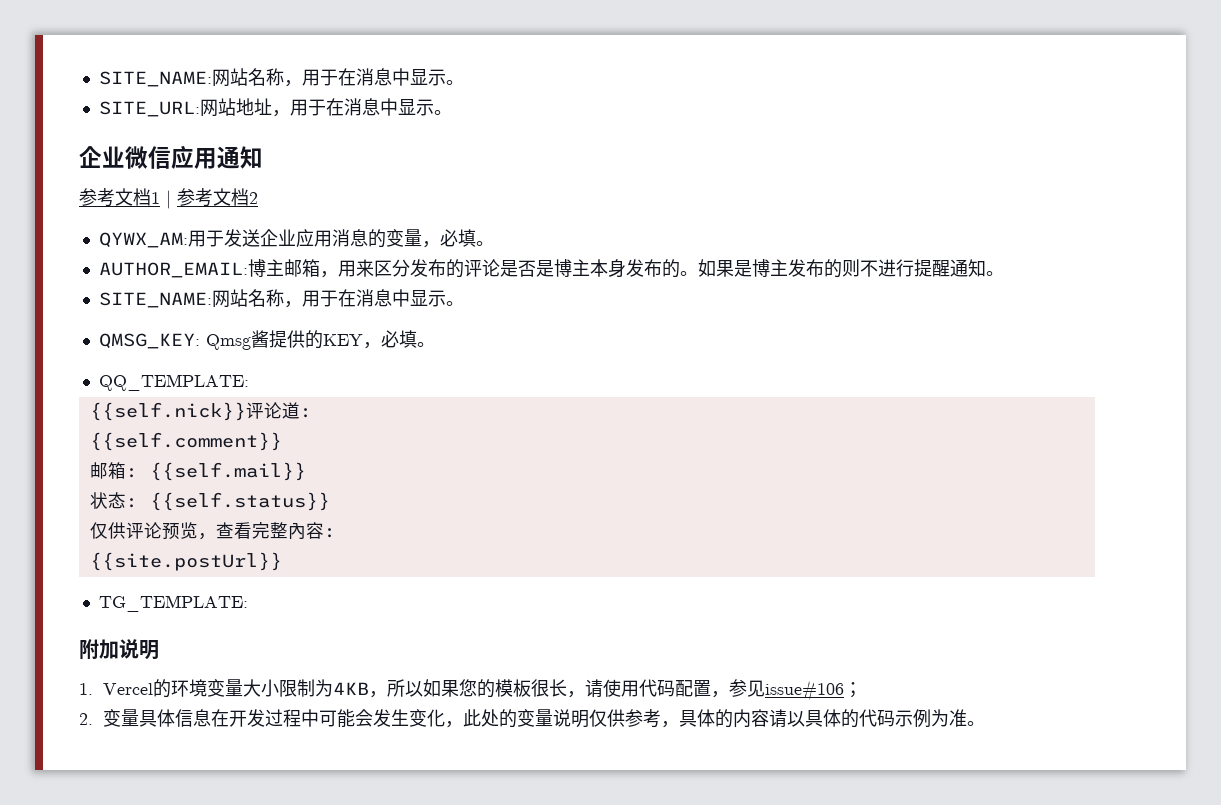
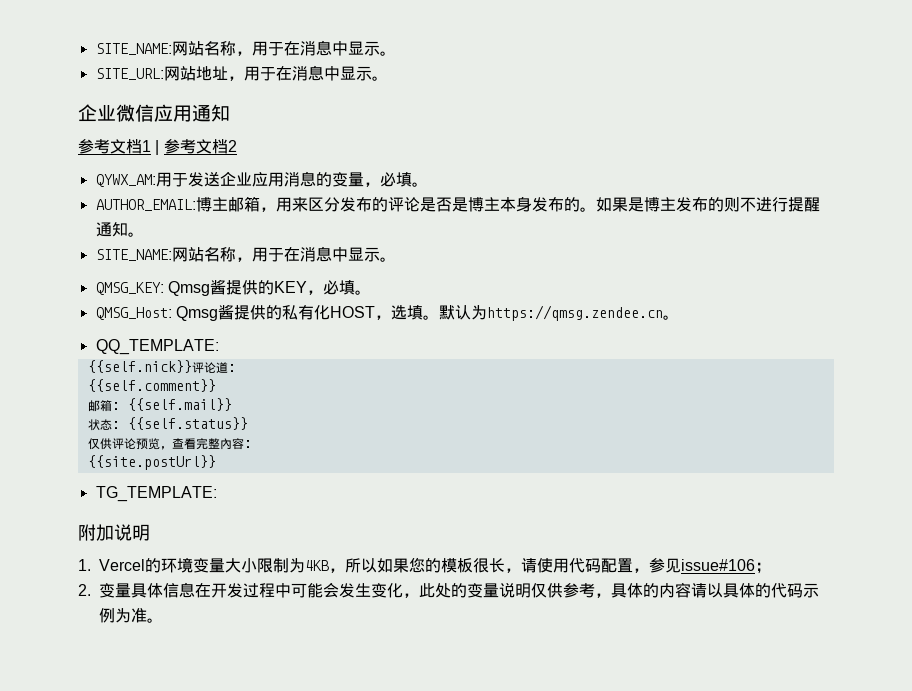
(435, 344) none -> [95,304,679,321] // QMSG_Host: Qmsg酱提供的私有化HOST，选填。默认为https://qmsg.zendee.cn。

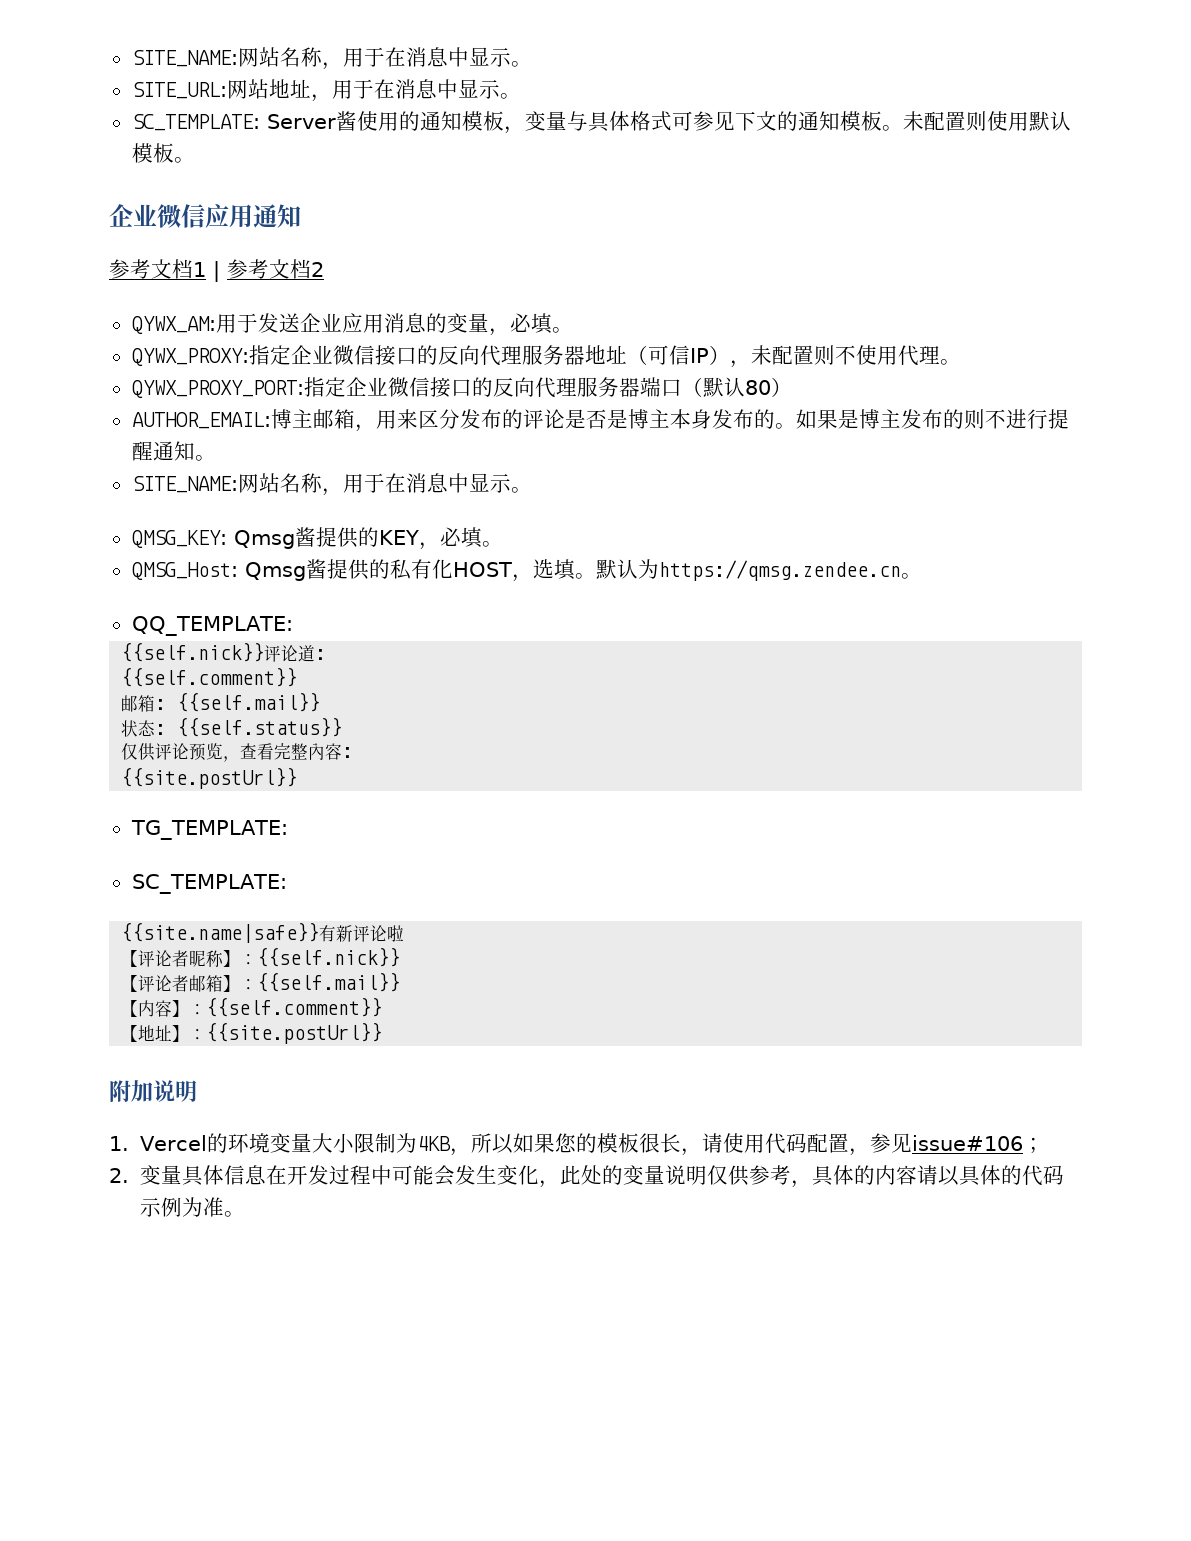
(388, 78) none -> [131,111,1071,134] [131,143,195,163] // SC_TEMPLATE: Server酱使用的通知模板，变量与具体格式可参见下文的通知模板。未配置则使用默认模板。
(428, 184) none -> [131,345,961,368] [131,377,792,398] // QYWX_PROXY:指定企业微信接口的反向代理服务器地址（可信IP），未配置则不使用代理。 // QYWX_PROXY_PORT:指定企业微信接口的反向代理服务器端口（默认80）
(217, 494) none -> [131,874,287,894] [121,922,405,943] [121,947,401,967] [121,972,401,992] [121,997,383,1017] [121,1022,383,1044] // SC_TEMPLATE: // {{site.name|safe}}有新评论啦 // 【评论者昵称】：{{self.nick}} // 【评论者邮箱】：{{self.mail}} // 【内容】：{{self.comment}} // 【地址】：{{site.postUrl}}

